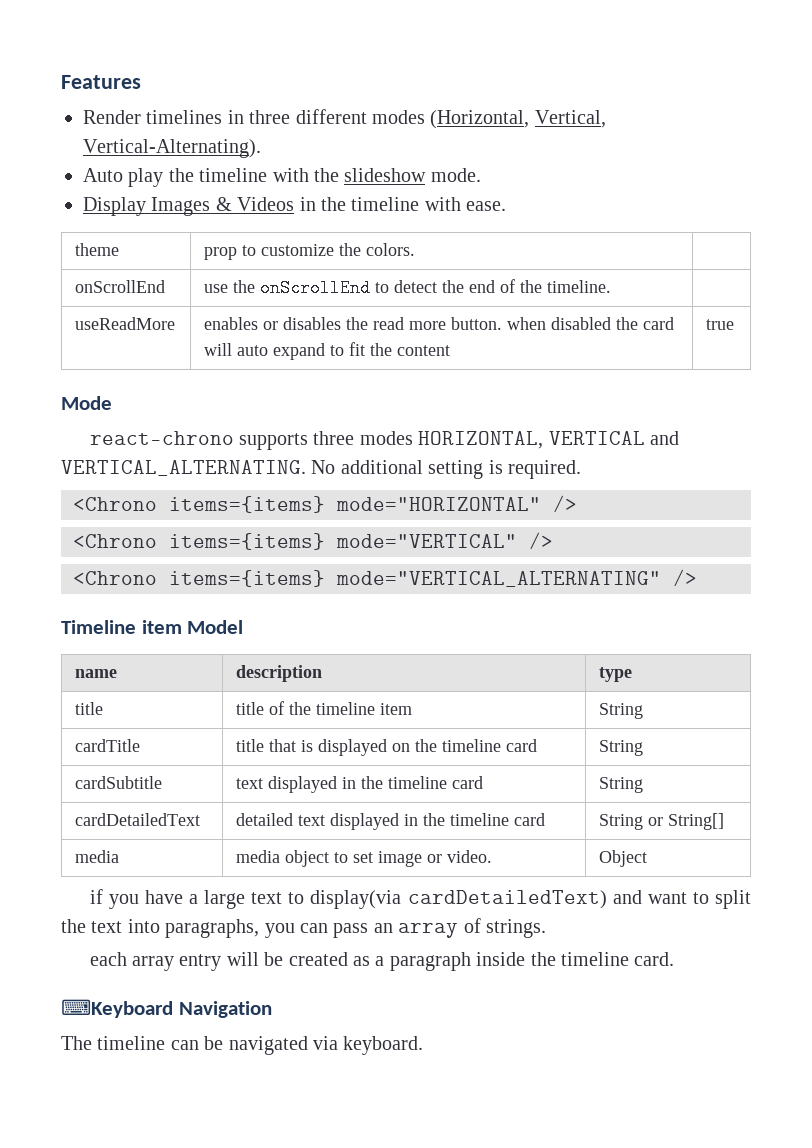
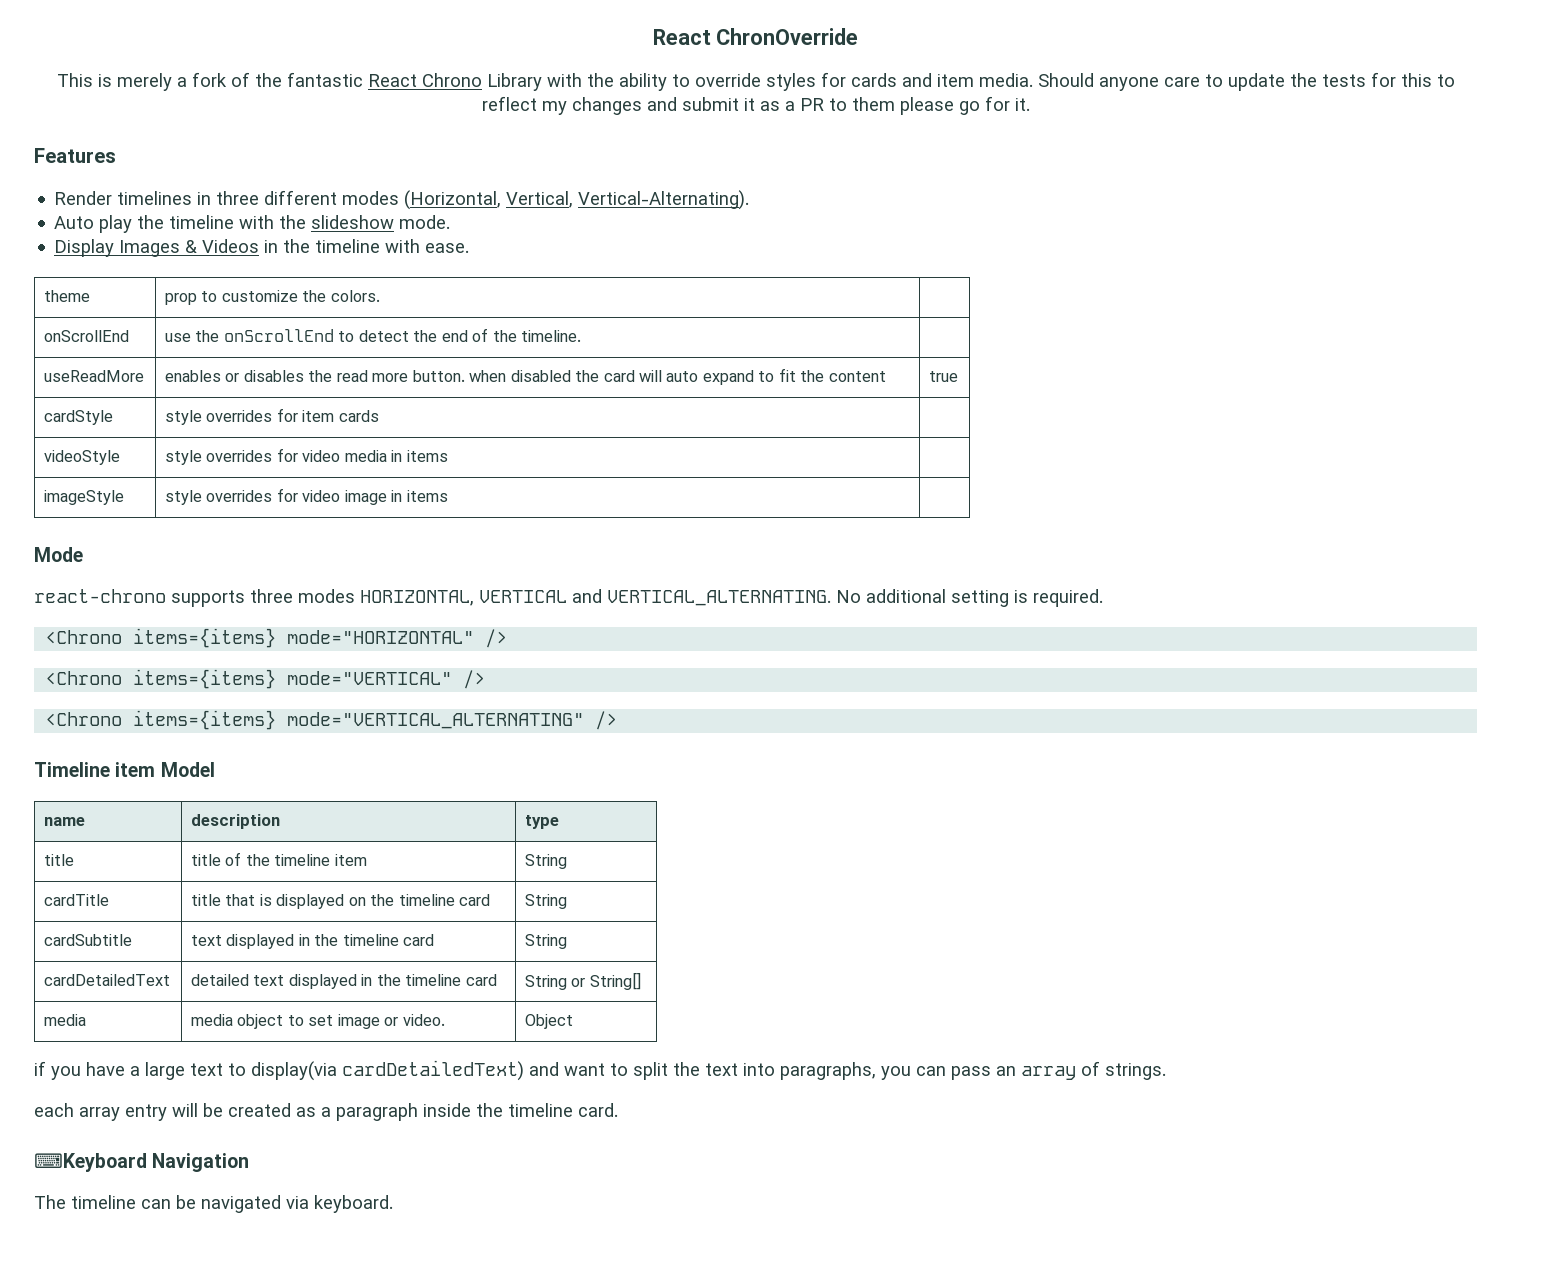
(61, 82) none -> [652,28,859,45] [56,72,1455,91] [481,96,1030,115] React ChronOverride // This is merely a fork of the fantastic React Chrono Library with the ability to override styles for cards and item media. Should anyone care to update the tests for this to reflect my changes and submit it as a PR to them please go for it. //
(735, 324) none -> [44,410,114,425] [165,408,379,425] [44,450,121,465] [165,448,448,465] [44,490,125,505] [165,488,448,505] // cardStyle | style overrides for item cards | // videoStyle | style overrides for video media in items | // imageStyle | style overrides for video image in items |

